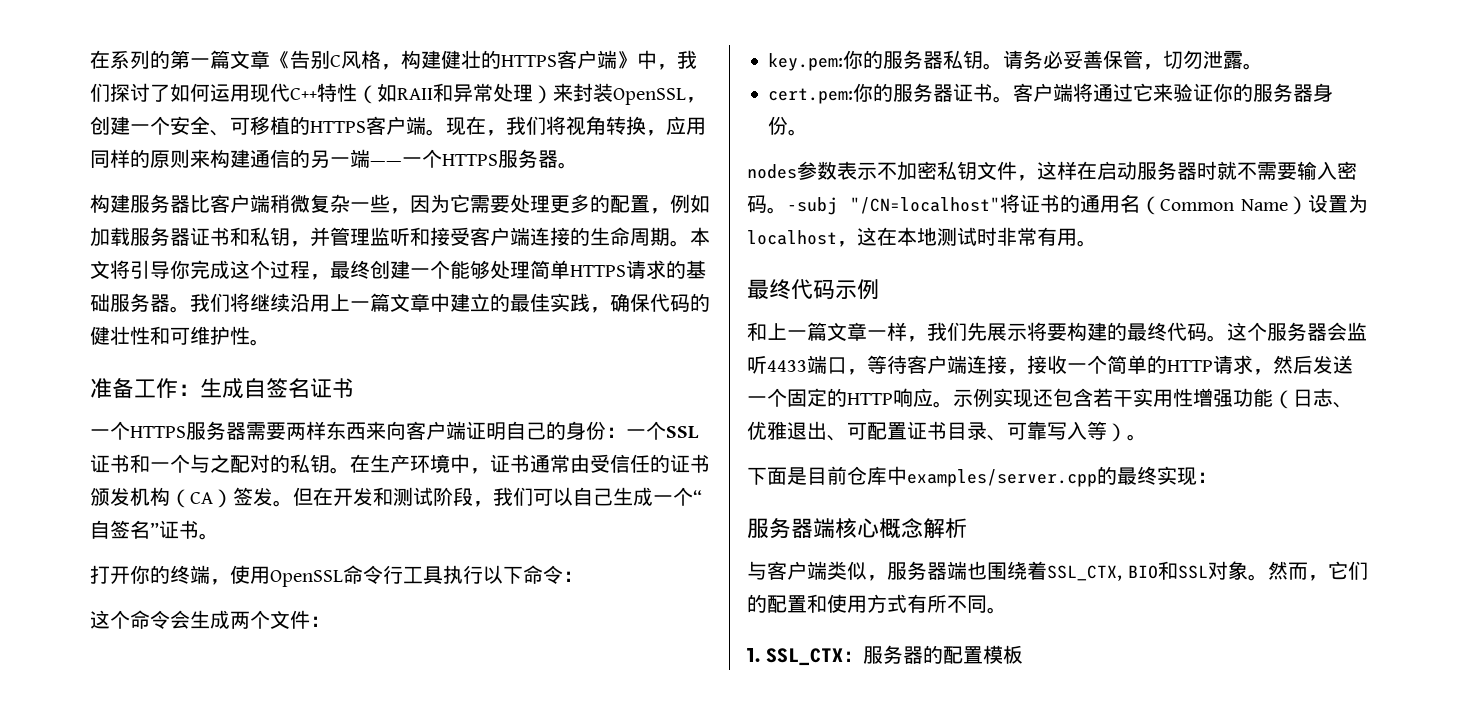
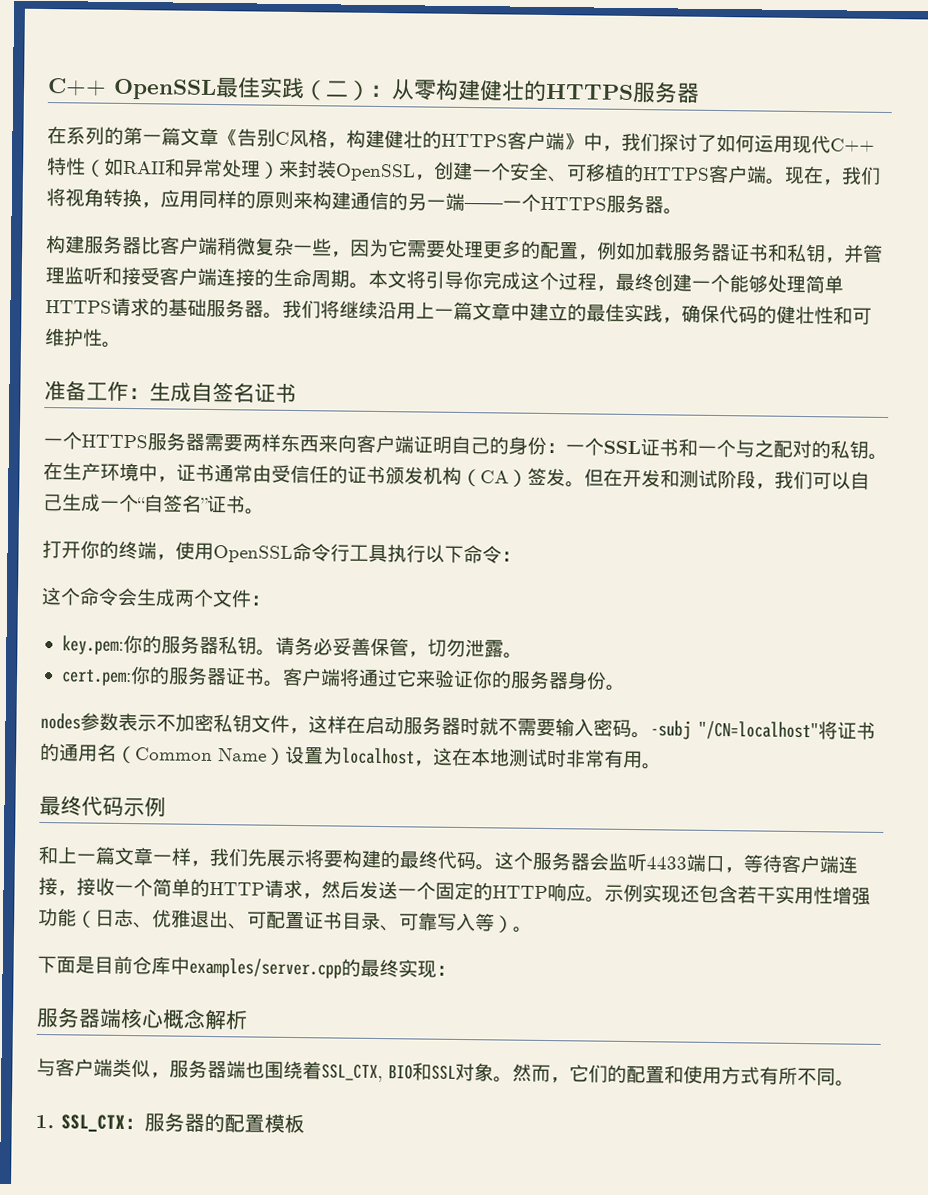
(90, 59) none -> [47,77,700,104] C++ OpenSSL最佳实践（二）：从零构建健壮的HTTPS服务器 //

